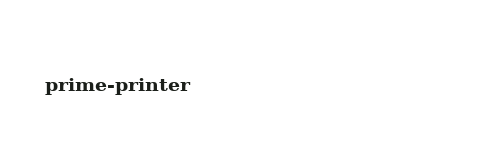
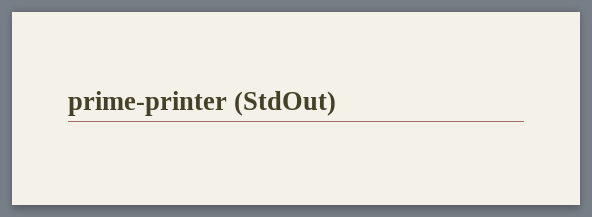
(191, 86) none -> [234,91,337,116] (StdOut)

